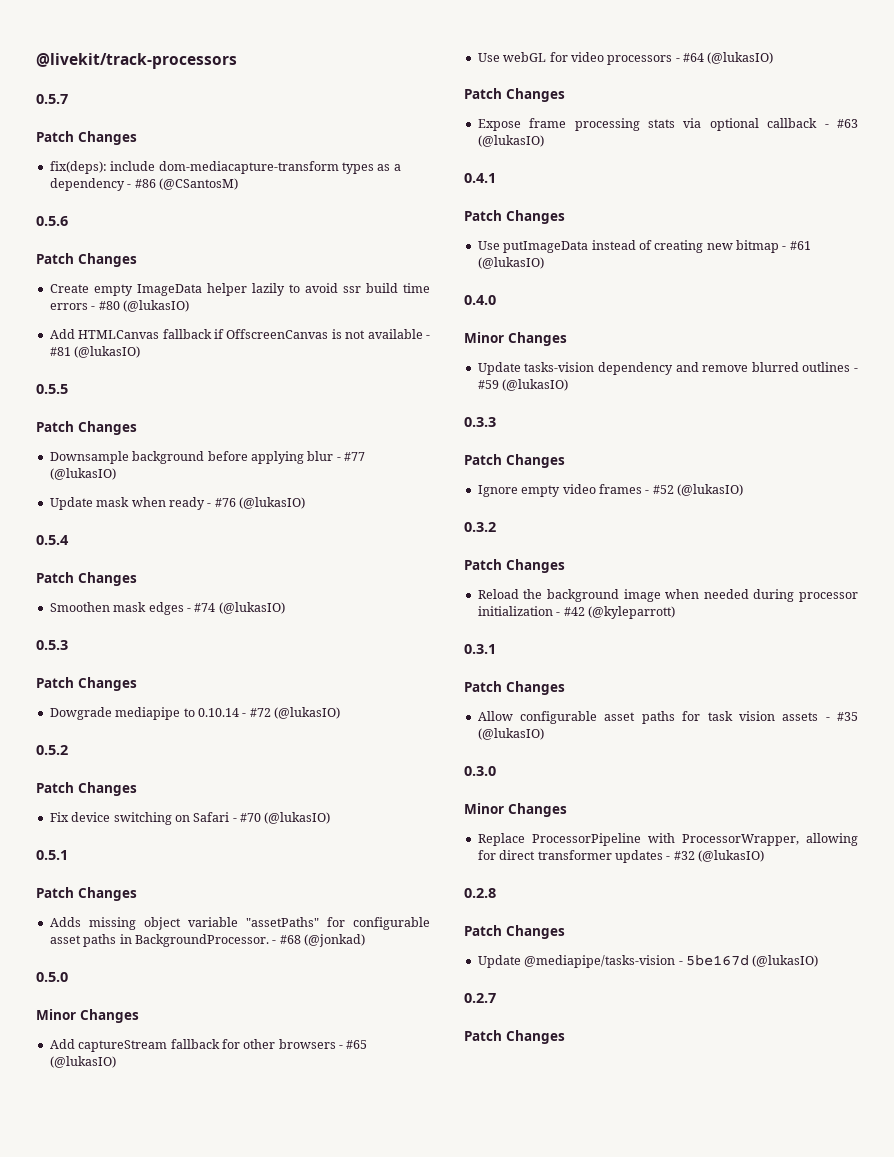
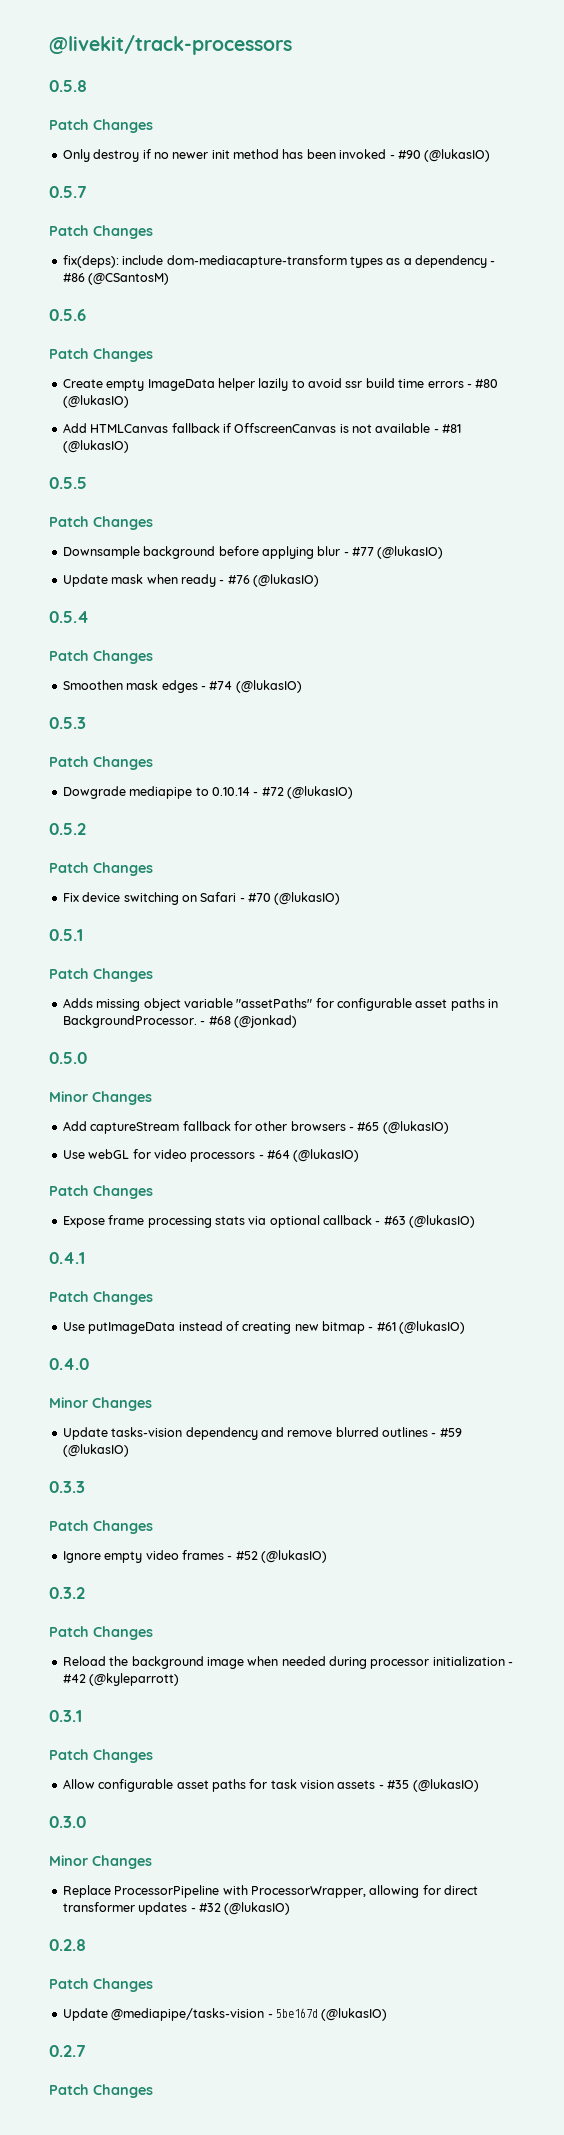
(237, 61) none -> [49,80,87,92] [49,119,153,133] [62,149,491,162] // 0.5.8 // Patch Changes // Only destroy if no newer init method has been invoked - #90 (@lukasIO)

